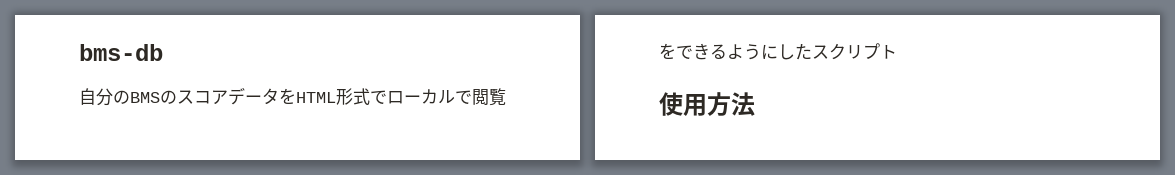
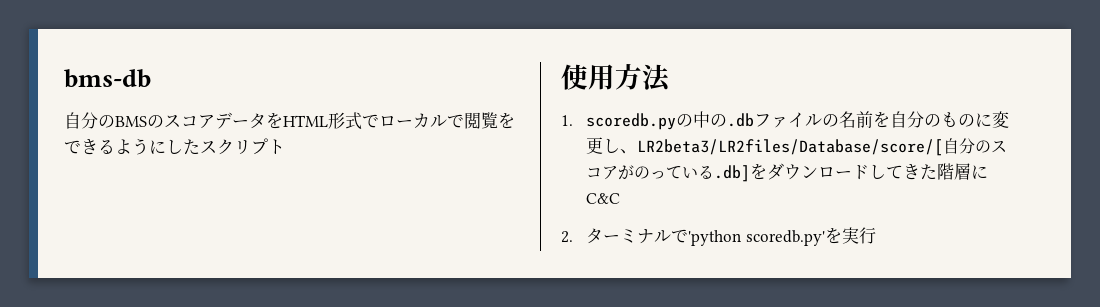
(755, 104) none -> [561,111,1009,130] [585,137,1007,156] [585,163,988,182] [585,193,620,204] [561,227,876,246] // 1. scoredb.pyの中の.dbファイルの名前を自分のものに変更し、LR2beta3/LR2files/Database/score/[自分のスコアがのっている.db]をダウンロードしてきた階層にC&C // 2.ターミナルで'python scoredb.py'を実行

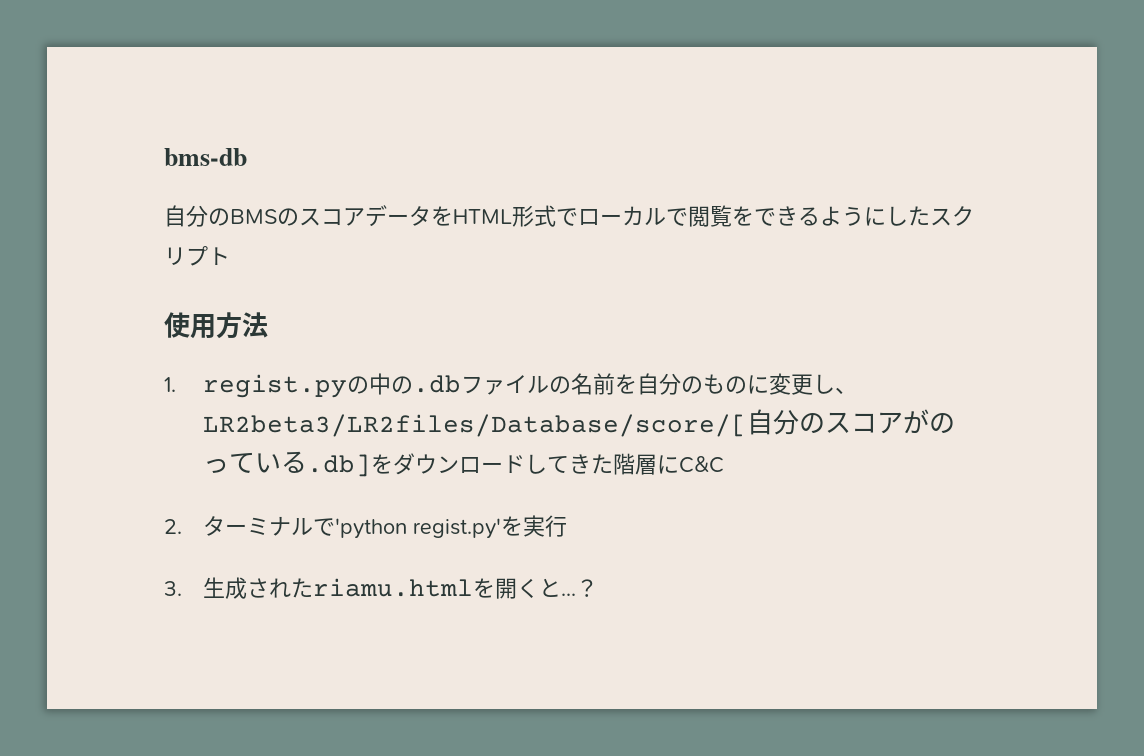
[585,113,676,130] scoredb.py -> [202,374,347,398] regist.py
[745,230,825,246] scoredb.py' -> [412,518,501,539] regist.py'
(876, 235) none -> [164,577,598,599] // 3.生成されたriamu.htmlを開くと...？

